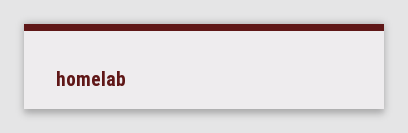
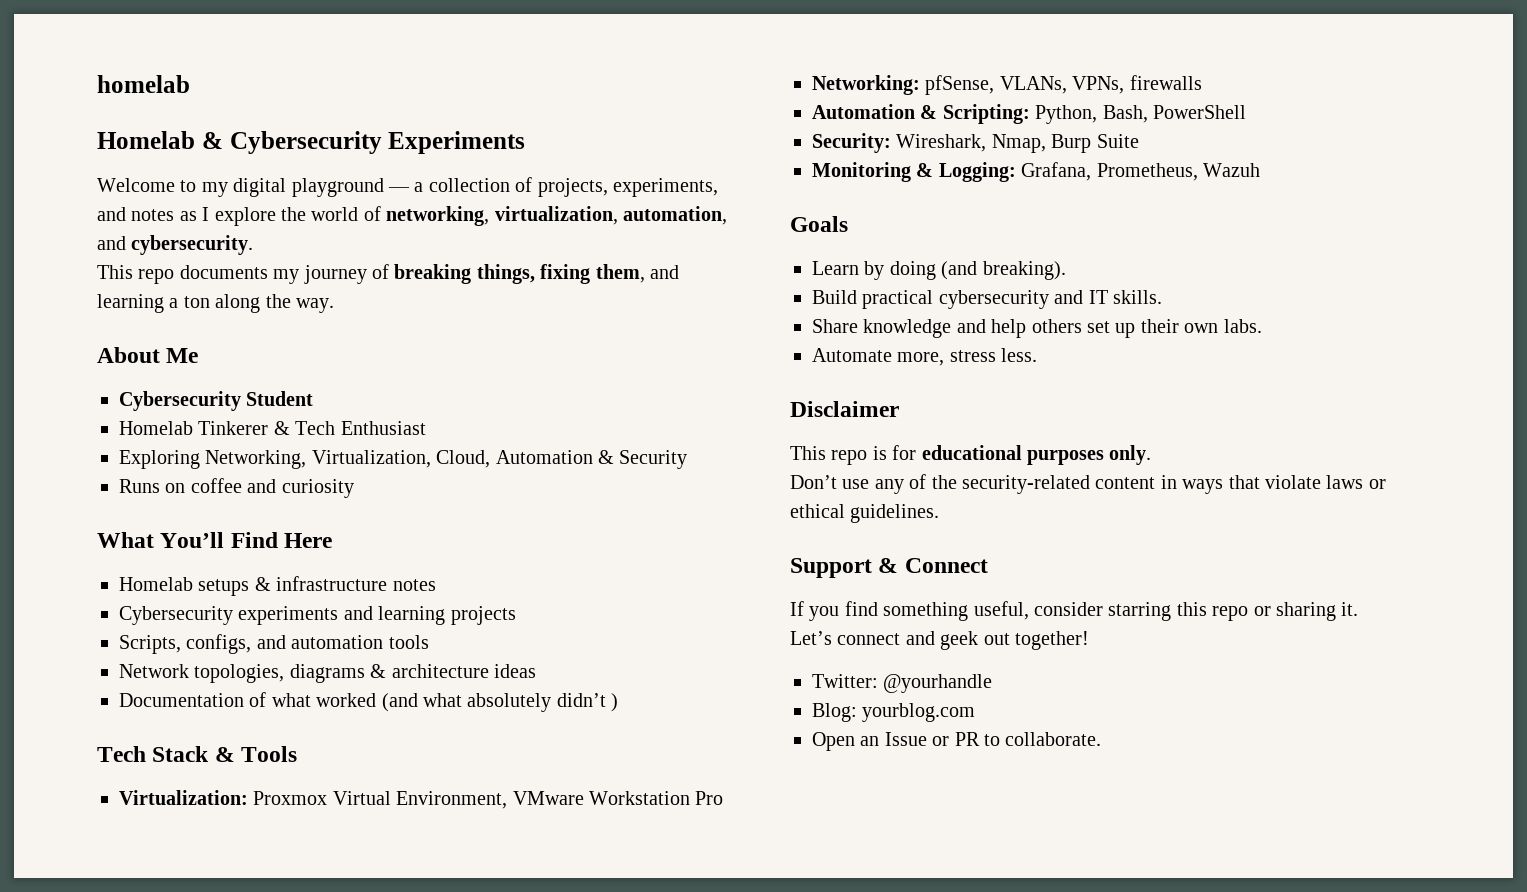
(126, 78) none -> [97,131,526,154] [97,177,718,197] [97,206,727,226] [97,235,254,255] [97,264,679,284] [97,294,334,313] [97,347,199,363] [119,391,314,411] [119,421,426,435] [119,450,688,469] [119,478,354,498] [97,532,333,548] [119,576,436,596] [119,606,516,625] [119,634,429,654] [119,664,536,683] [119,692,619,712] [97,746,298,762] [119,790,724,809] [812,75,1202,95] [812,104,1246,124] [812,133,1139,153] [812,162,1260,182] [790,216,848,232] [812,261,1066,280] [812,290,1162,309] [812,319,1262,338] [812,348,1038,366] [790,401,899,417] [790,445,1152,465] [790,474,1386,494] [790,504,940,523] [790,558,988,578] [790,601,1359,621] [790,631,1089,650] [812,674,993,693] [812,703,976,722] [812,732,1102,751] // Homelab & Cybersecurity Experiments // Welcome to my digital playground — a collection of projects, experiments, and notes as I explore the world of networking, virtualization, automation, and cybersecurity. // This repo documents my journey of breaking things, fixing them, and learning a ton along the way. // About Me // Cybersecurity Student // Homelab Tinkerer & Tech Enthusiast // Exploring Networking, Virtualization, Cloud, Automation & Security // Runs on coffee and curiosity // What You’ll Find Here // Homelab setups & infrastructure notes // Cybersecurity experiments and learning projects // Scripts, configs, and automation tools // Network topologies, diagrams & architecture ideas // Documentation of what worked (and what absolutely didn’t ) // Tech Stack & Tools // Virtualization: Proxmox Virtual Environment, VMware Workstation Pro // Networking: pfSense, VLANs, VPNs, firewalls // Automation & Scripting: Python, Bash, PowerShell // Security: Wireshark, Nmap, Burp Suite // Monitoring & Logging: Grafana, Prometheus, Wazuh // Goals // Learn by doing (and breaking). // Build practical cybersecurity and IT skills. // Share knowledge and help others set up their own labs. // Automate more, stress less. // Disclaimer // This repo is for educational purposes only. // Don’t use any of the security-related content in ways that violate laws or ethical guidelines. // Support & Connect // If you find something useful, consider starring this repo or sharing it. // Let’s connect and geek out together! // Twitter: @yourhandle // Blog: yourblog.com // Open an Issue or PR to collaborate.

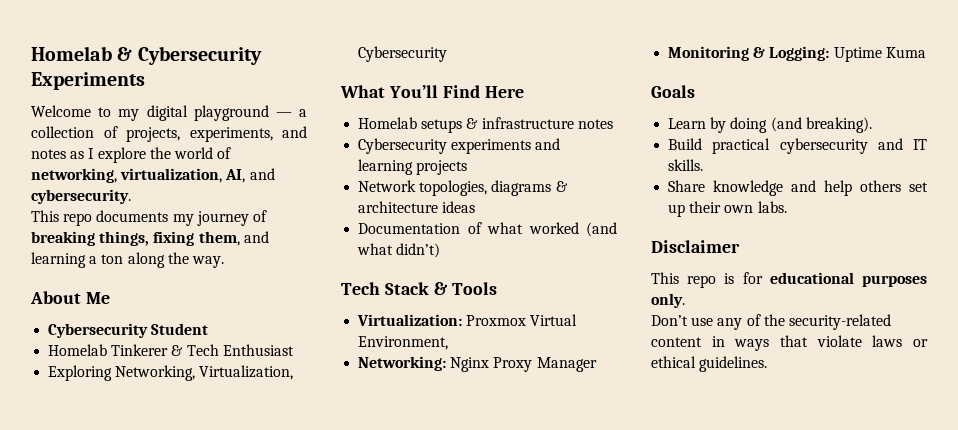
[97,75,190,93] homelab // -> (31, 53) none
[622,206,727,225] automation, -> [225,169,246,183] AI,
[436,450,688,469] [119,478,354,498] Cloud, Automation & Security // Runs on coffee and curiosity -> [358,46,448,62] Cybersecurity
[119,634,429,654] // Scripts, configs, and automation tools -> (468, 167) none
[467,693,619,712] absolutely didn’t ) -> [396,243,441,258] didn’t)
[512,791,724,805] [812,75,1202,95] [812,104,1246,124] [812,133,1139,153] VMware Workstation Pro // Networking: pfSense, VLANs, VPNs, firewalls // Automation & Scripting: Python, Bash, PowerShell // Security: Wireshark, Nmap, Burp Suite -> [358,356,597,372] // Networking: Nginx Proxy Manager
[1021,162,1260,181] Grafana, Prometheus, Wazuh -> [833,47,926,62] Uptime Kuma
[812,348,1038,366] // Automate more, stress less. -> (787, 207) none
[790,558,988,578] [790,601,1359,621] [790,631,1089,650] [812,674,993,693] [812,703,976,722] [812,732,1102,751] // Support & Connect // If you find something useful, consider starring this repo or sharing it. // Let’s connect and geek out together! // Twitter: @yourhandle // Blog: yourblog.com // Open an Issue or PR to collaborate. -> (768, 364) none

